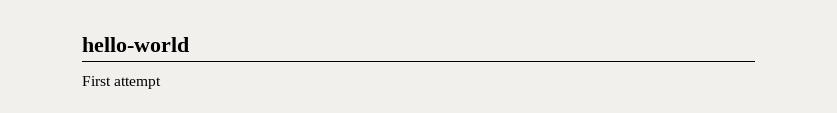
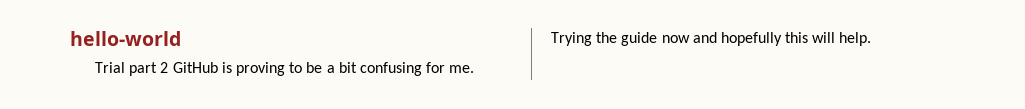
[82,76,162,89] First attempt -> [95,62,475,76] [551,32,872,46] Trial part 2 GitHub is proving to be a bit confusing for me. Trying the guide now and hopefully this will help.

